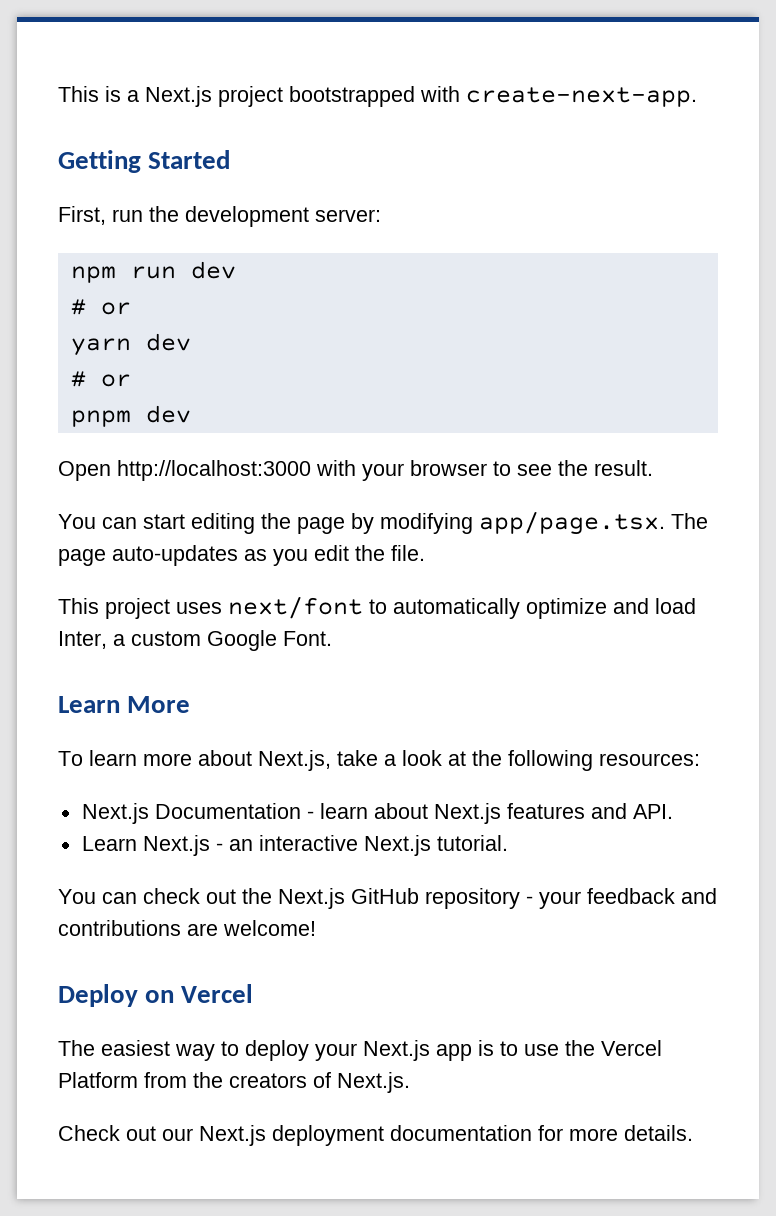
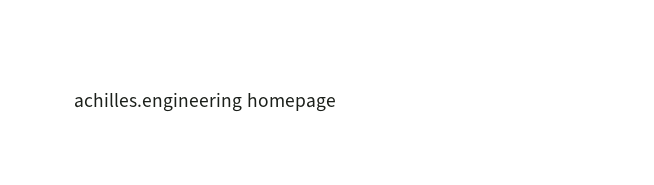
[58,86,697,107] [58,150,231,173] [58,206,381,227] [70,261,236,283] [70,299,131,315] [70,333,191,356] [70,371,131,387] [70,405,191,427] [58,460,653,481] [58,511,708,535] [58,545,425,566] [58,596,696,619] [58,630,332,651] [58,696,191,713] [58,750,700,771] [81,803,673,824] [81,835,508,856] [58,888,717,909] [58,920,316,936] [58,984,254,1007] [58,1040,662,1061] [58,1072,410,1093] [58,1125,693,1146] This is a Next.js project bootstrapped with create-next-app. // Getting Started // First, run the development server: // npm run dev // # or // yarn dev // # or // pnpm dev // Open http://localhost:3000 with your browser to see the result. // You can start editing the page by modifying app/page.tsx. The page auto-updates as you edit the file. // This project uses next/font to automatically optimize and load Inter, a custom Google Font. // Learn More // To learn more about Next.js, take a look at the following resources: // Next.js Documentation - learn about Next.js features and API. // Learn Next.js - an interactive Next.js tutorial. // You can check out the Next.js GitHub repository - your feedback and contributions are welcome! // Deploy on Vercel // The easiest way to deploy your Next.js app is to use the Vercel Platform from the creators of Next.js. // Check out our Next.js deployment documentation for more details. -> [74,92,337,112] achilles.engineering homepage

